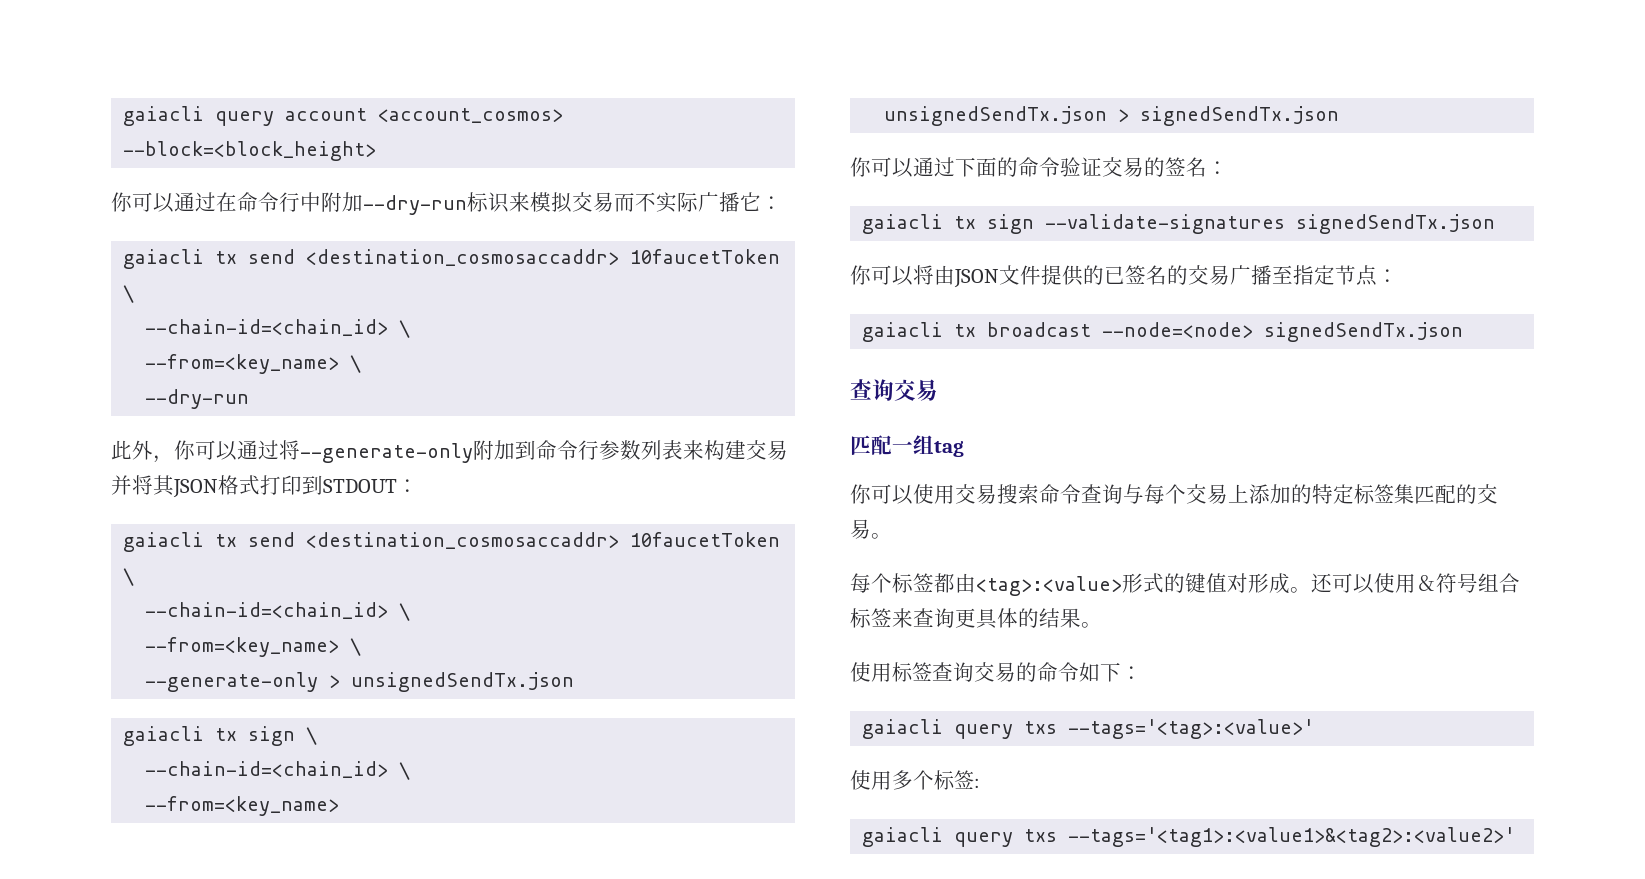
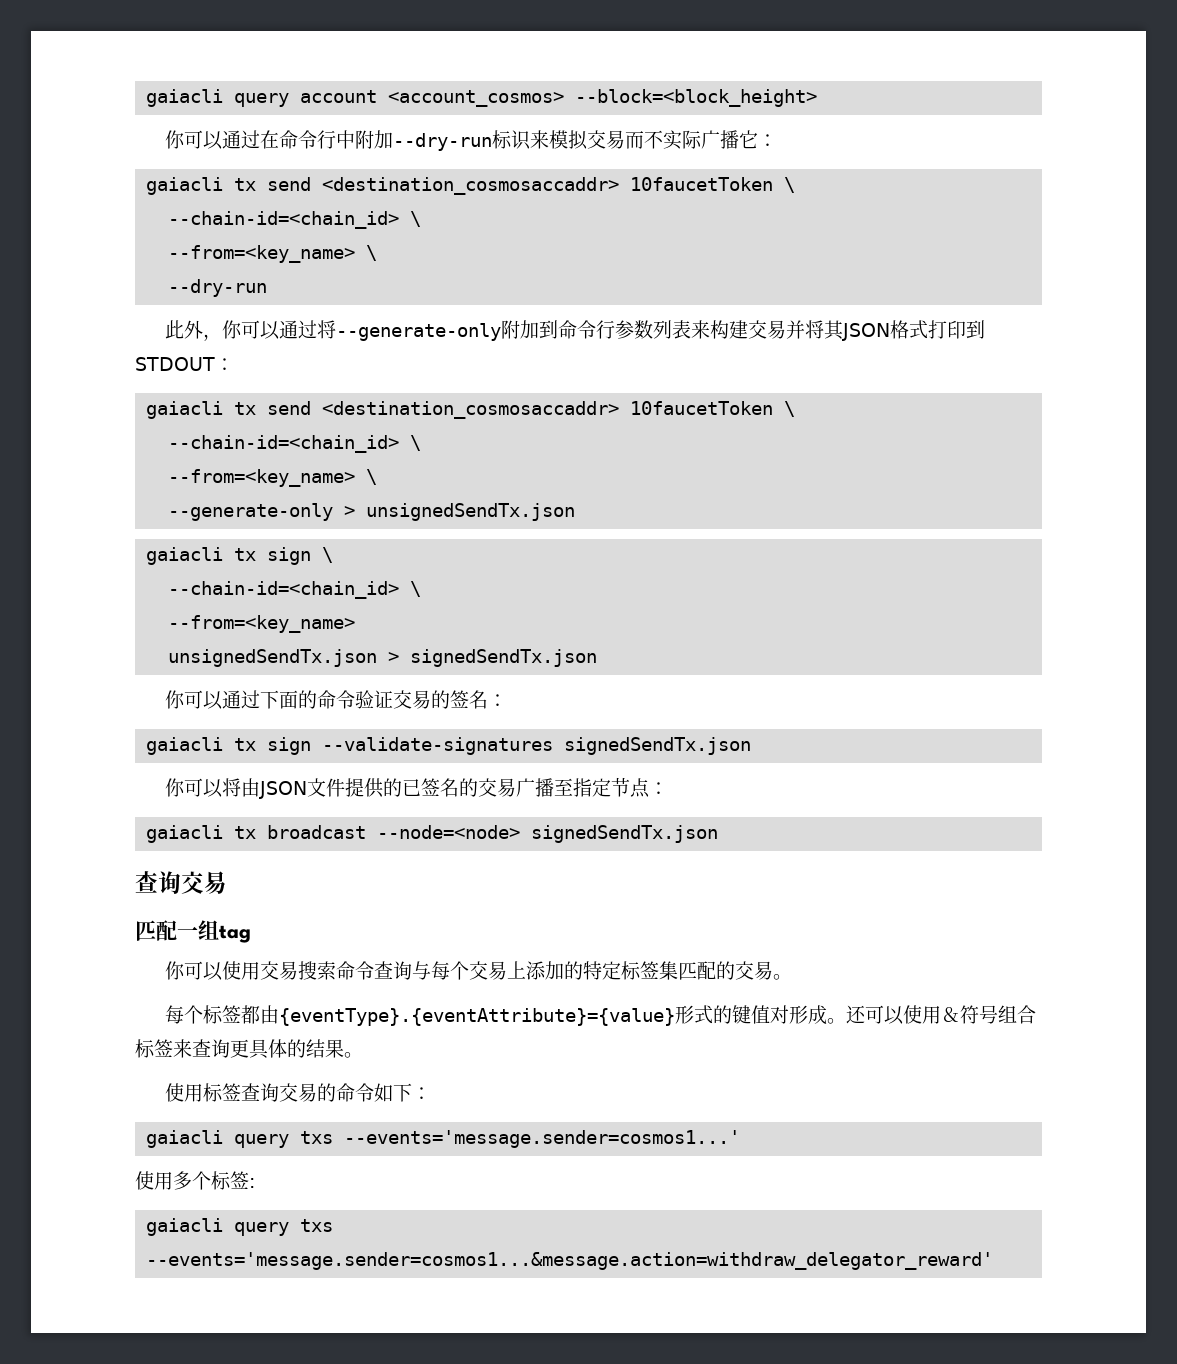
[976,576,1122,596] <tag>:<value> -> [279,1008,676,1026] {eventType}.{eventAttribute}={value}
[1068,719,1315,739] --tags='<tag>:<value>' -> [344,1130,741,1148] --events='message.sender=cosmos1...'
[1068,827,1516,847] --tags='<tag1>:<value1>&<tag2>:<value2>' -> [146,1252,994,1270] --events='message.sender=cosmos1...&message.action=withdraw_delegator_reward'

